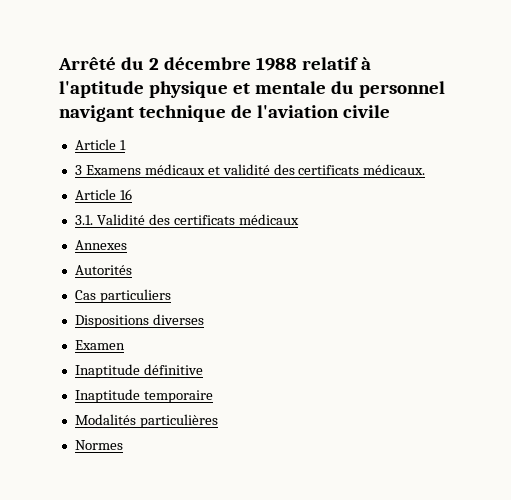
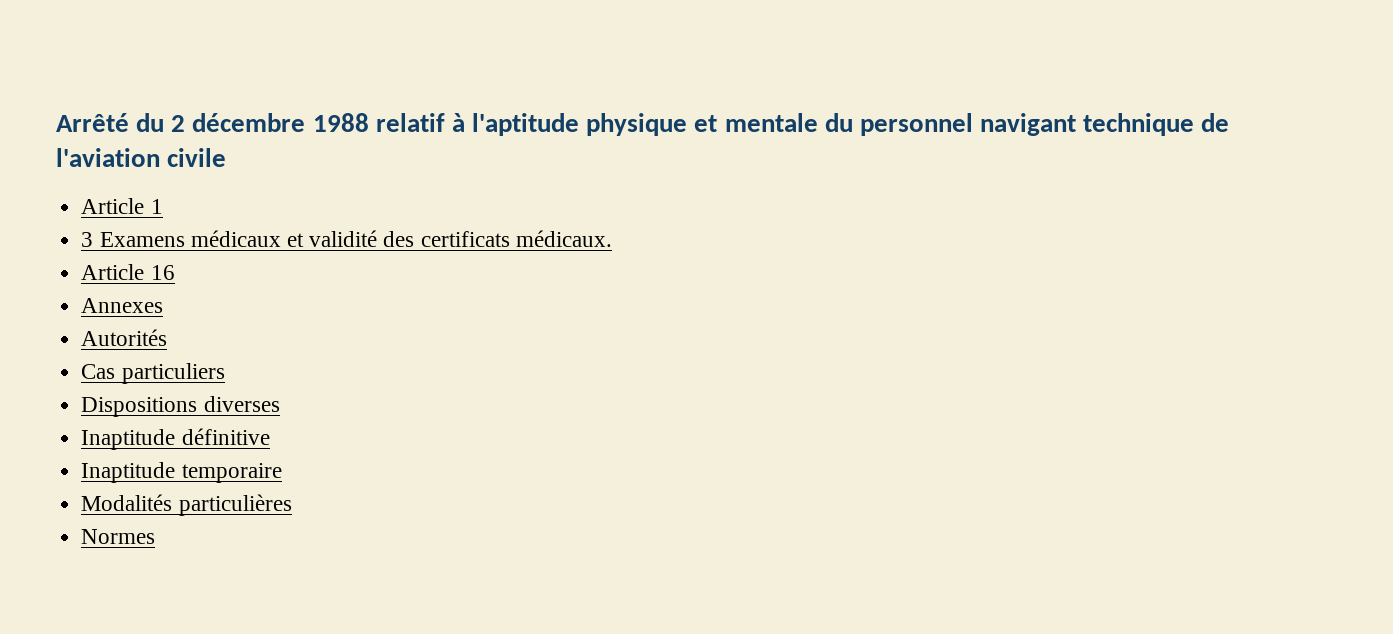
[74,214,299,225] // 3.1. Validité des certificats médicaux -> (175, 272) none
[74,340,125,350] // Examen -> (280, 404) none

